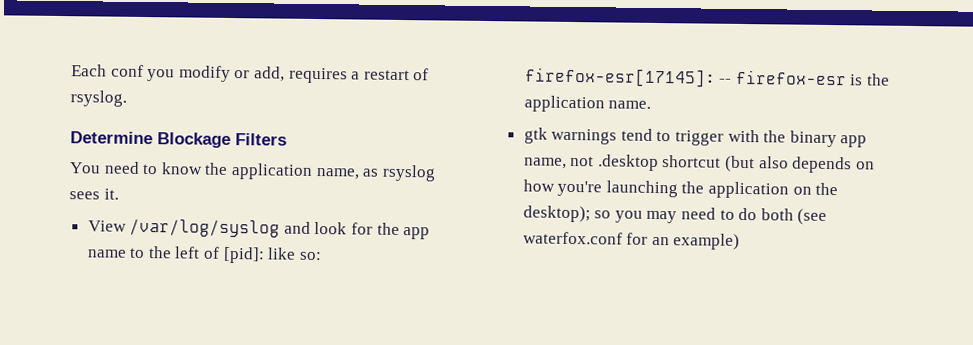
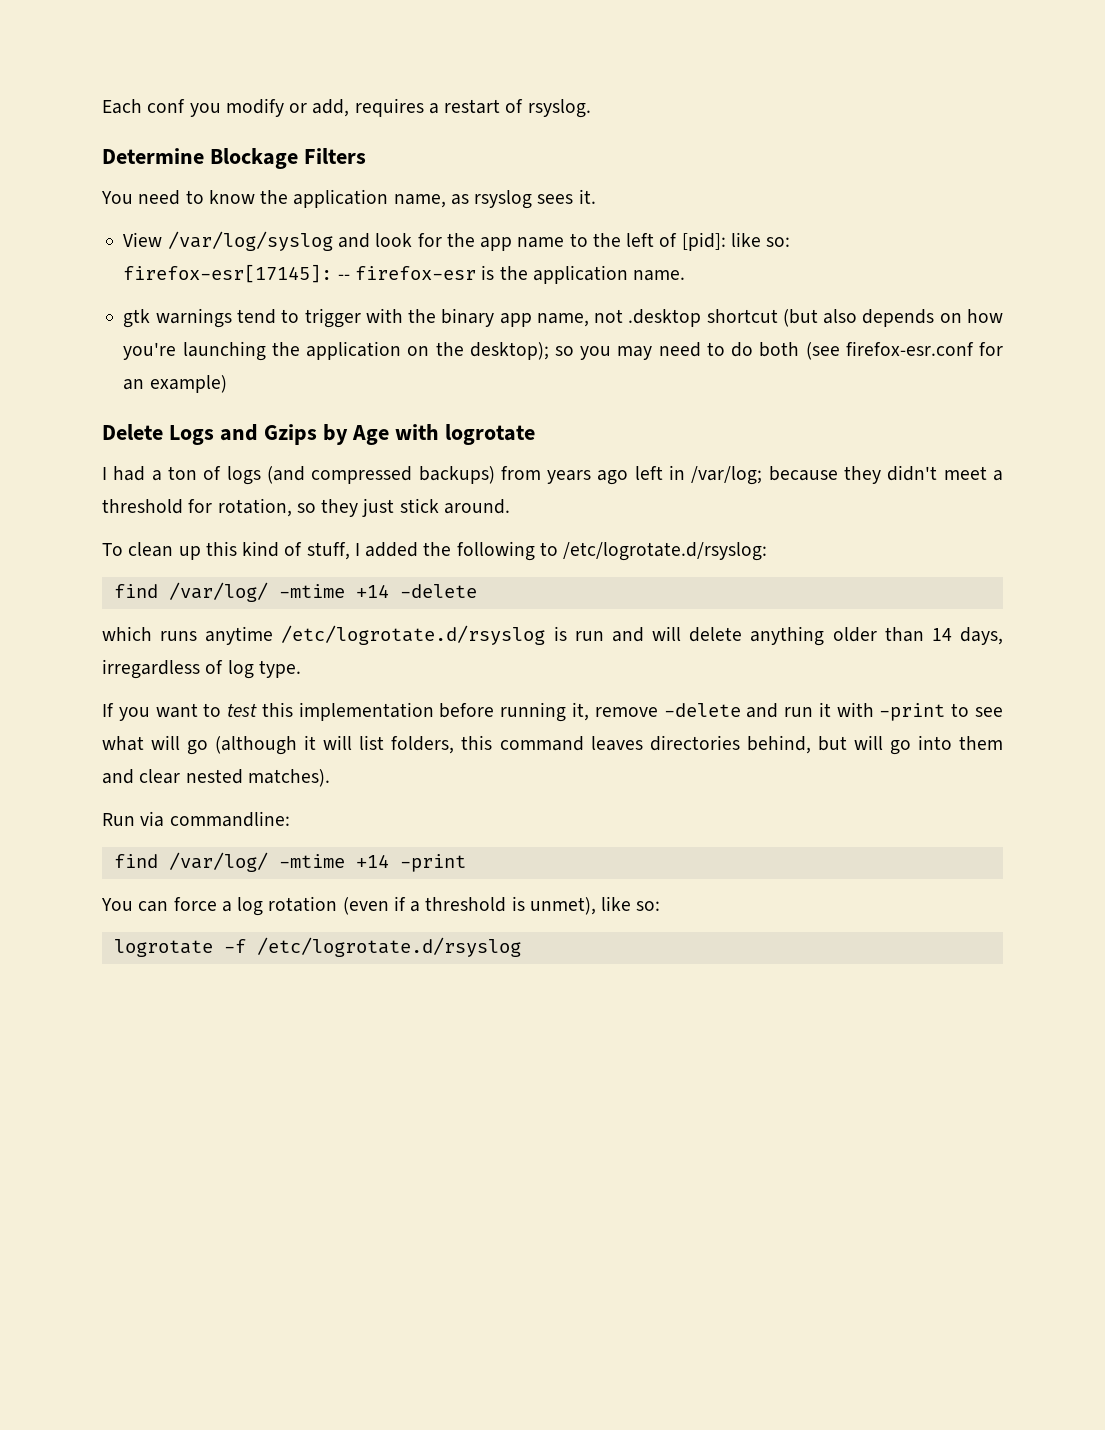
[522,231,623,245] waterfox.conf -> [845,341,974,356] firefox-esr.conf
(741, 241) none -> [102,424,535,445] [102,465,1003,485] [102,498,510,517] [102,541,768,561] [113,582,477,602] [102,625,1004,646] [102,659,301,679] [102,702,1004,722] [102,735,1003,755] [102,769,330,787] [102,811,290,827] [113,852,466,872] [101,896,661,916] [113,937,521,957] // Delete Logs and Gzips by Age with logrotate // I had a ton of logs (and compressed backups) from years ago left in /var/log; because they didn't meet a threshold for rotation, so they just stick around. // To clean up this kind of stuff, I added the following to /etc/logrotate.d/rsyslog: // find /var/log/ -mtime +14 -delete // which runs anytime /etc/logrotate.d/rsyslog is run and will delete anything older than 14 days, irregardless of log type. // If you want to test this implementation before running it, remove -delete and run it with -print to see what will go (although it will list folders, this command leaves directories behind, but will go into them and clear nested matches). // Run via commandline: // find /var/log/ -mtime +14 -print // You can force a log rotation (even if a threshold is unmet), like so: // logrotate -f /etc/logrotate.d/rsyslog

